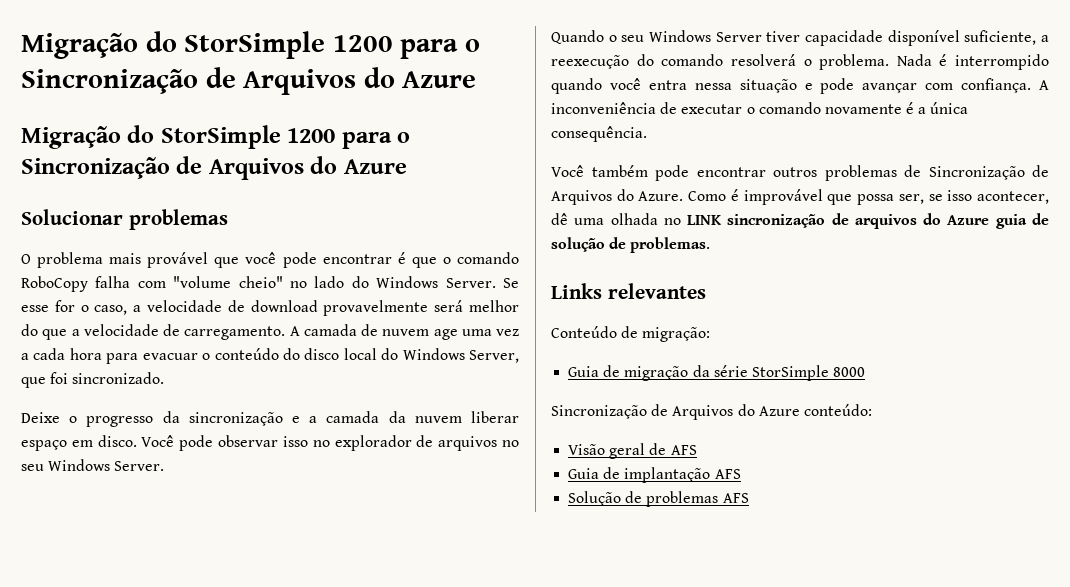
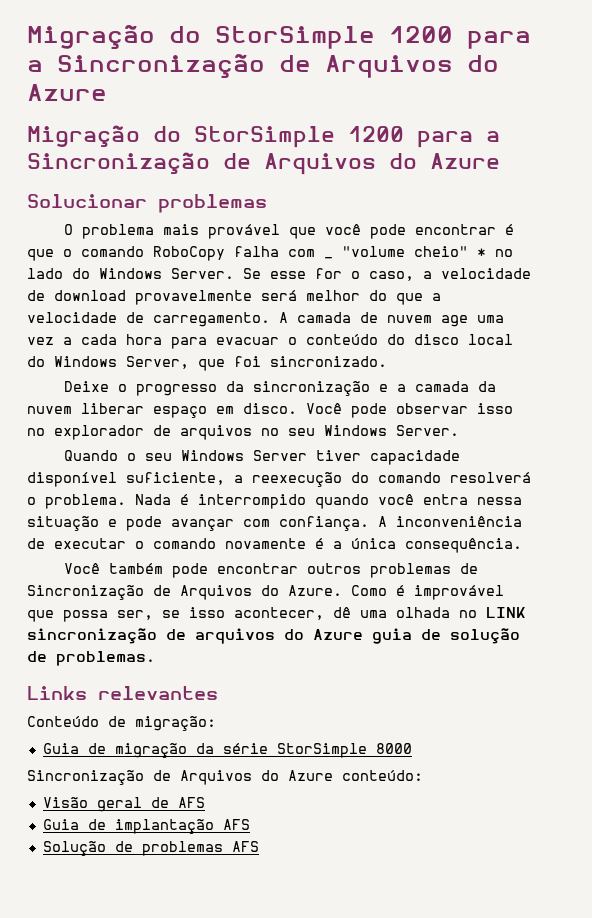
[21,31,480,59] Migração do StorSimple 1200 para o -> [27,25,531,49] [27,60,43,72] Migração do StorSimple 1200 para a
[397,132,411,143] o -> [486,131,500,142] a
(166, 284) none -> [324,257,333,259] _
(283, 282) none -> [477,248,486,257] *

